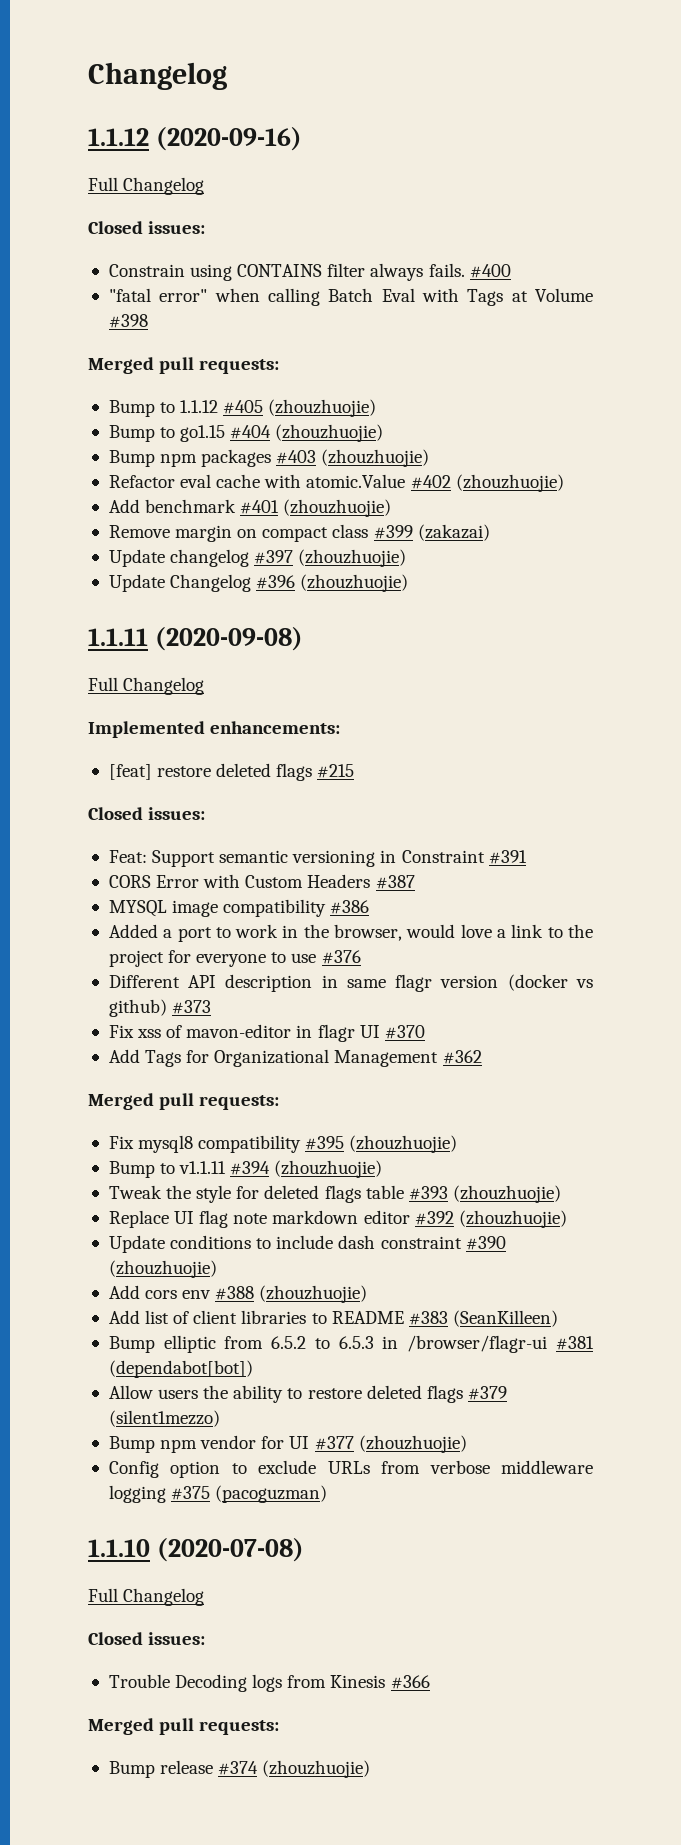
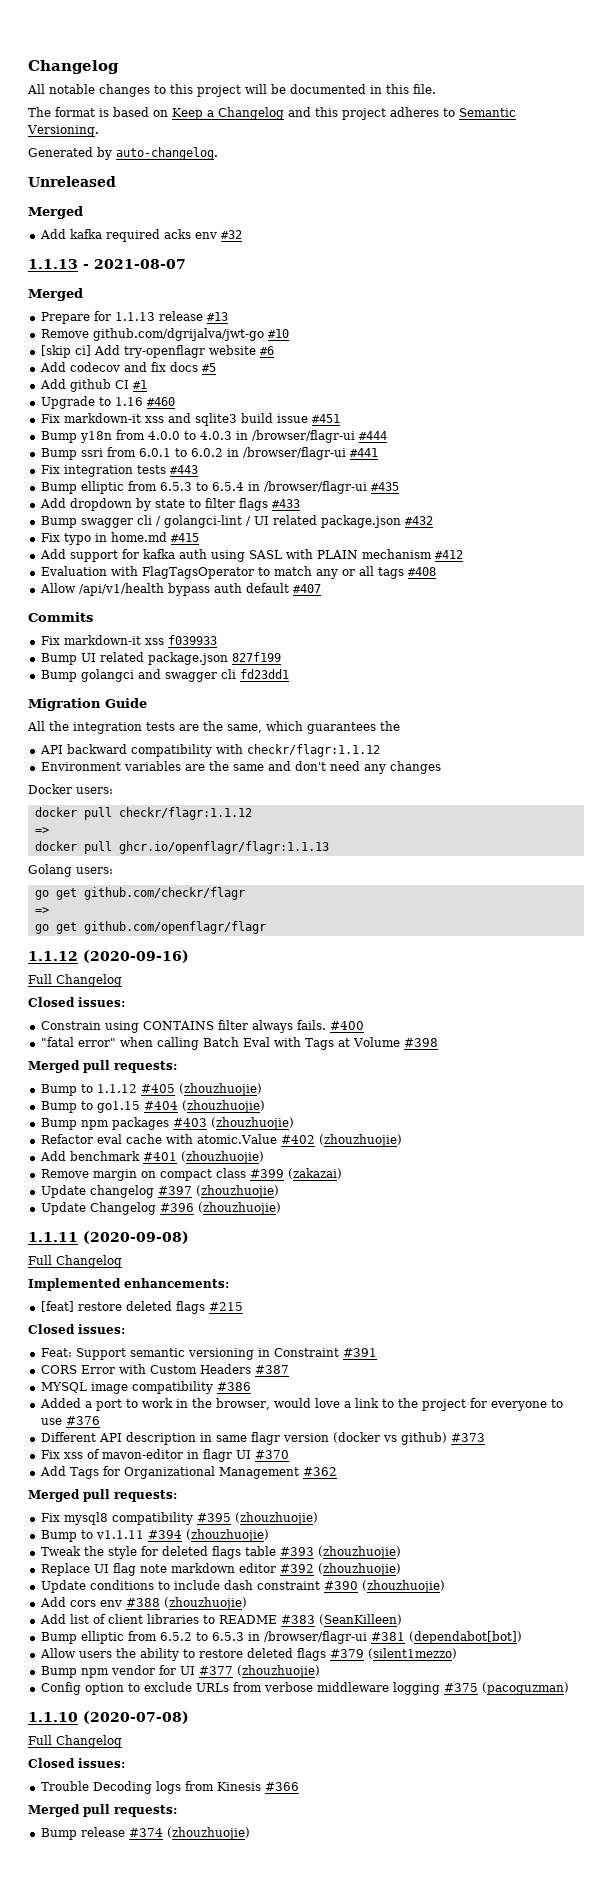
[88,62,227,90] Changelog -> [28,60,119,74] [27,84,436,97] [28,107,516,120] [27,125,99,137] [28,147,218,160] [28,176,116,187] [28,206,83,219] [39,229,242,242] [28,259,186,269] [28,288,83,301] [40,311,228,324] [40,328,289,341] [40,345,274,358] [39,362,216,372] [39,379,147,392] [40,396,175,409] [40,413,340,426] [40,430,387,443] [40,447,378,460] [40,465,198,477] [40,481,399,494] [39,498,300,511] [40,515,433,528] [40,532,199,545] [39,549,463,562] [40,566,436,579] [39,583,321,596] [28,612,93,622] [40,635,217,645] [40,652,281,665] [40,669,289,682] [28,698,147,711] [27,721,400,734] [39,744,380,757] [40,761,441,774] [28,784,113,794] [34,807,252,820] [34,827,49,834] [34,841,329,854] [28,864,113,877] [34,887,245,900] [34,907,49,914] [34,921,266,934] Changelog // All notable changes to this project will be documented in this file. // The format is based on Keep a Changelog and this project adheres to Semantic Versioning. // Generated by auto-changelog. // Unreleased // Merged // Add kafka required acks env #32 // 1.1.13 - 2021-08-07 // Merged // Prepare for 1.1.13 release #13 // Remove github.com/dgrijalva/jwt-go #10 // [skip ci] Add try-openflagr website #6 // Add codecov and fix docs #5 // Add github CI #1 // Upgrade to 1.16 #460 // Fix markdown-it xss and sqlite3 build issue #451 // Bump y18n from 4.0.0 to 4.0.3 in /browser/flagr-ui #444 // Bump ssri from 6.0.1 to 6.0.2 in /browser/flagr-ui #441 // Fix integration tests #443 // Bump elliptic from 6.5.3 to 6.5.4 in /browser/flagr-ui #435 // Add dropdown by state to filter flags #433 // Bump swagger cli / golangci-lint / UI related package.json #432 // Fix typo in home.md #415 // Add support for kafka auth using SASL with PLAIN mechanism #412 // Evaluation with FlagTagsOperator to match any or all tags #408 // Allow /api/v1/health bypass auth default #407 // Commits // Fix markdown-it xss f039933 // Bump UI related package.json 827f199 // Bump golangci and swagger cli fd23dd1 // Migration Guide // All the integration tests are the same, which guarantees the // API backward compatibility with checkr/flagr:1.1.12 // Environment variables are the same and don't need any changes // Docker users: // docker pull checkr/flagr:1.1.12 // => // docker pull ghcr.io/openflagr/flagr:1.1.13 // Golang users: // go get github.com/checkr/flagr // => // go get github.com/openflagr/flagr

